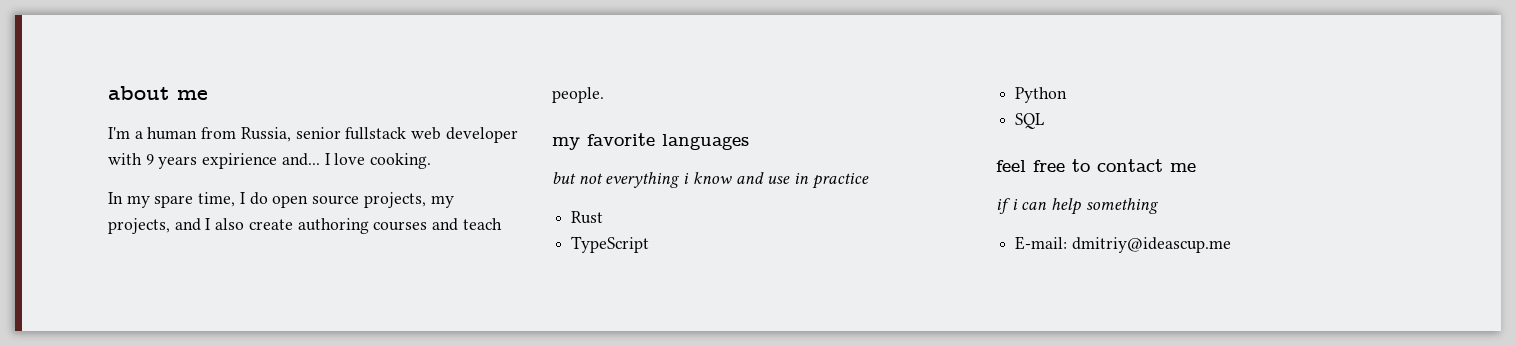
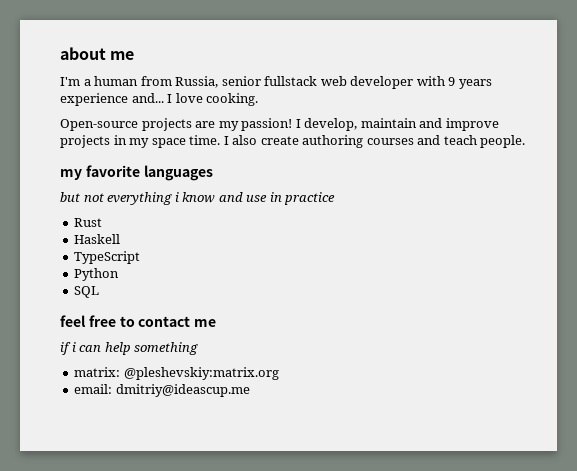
[202,153,278,169] expirience -> [60,93,128,106] experience
[108,192,454,208] [108,218,201,234] In my spare time, I do open source projects, my projects, and -> [60,118,499,131] [60,135,221,148] Open-source projects are my passion! I develop, maintain and improve projects in my space time.
(604, 217) none -> [74,234,121,244] // Haskell
[1015,236,1068,250] E-mail: -> [74,367,279,380] [74,384,113,394] matrix: @pleshevskiy:matrix.org // email:

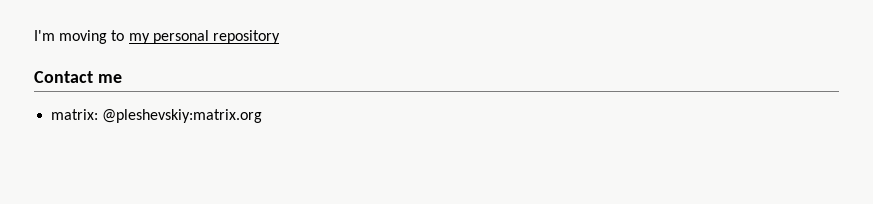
[60,47,135,60] [60,76,492,89] [60,93,259,106] [60,118,499,131] [60,135,526,148] [60,165,213,181] [60,192,336,205] [74,218,103,227] [74,234,121,244] [74,251,141,264] [74,268,120,281] [74,286,100,298] [60,315,217,327] [60,342,199,355] about me // I'm a human from Russia, senior fullstack web developer with 9 years experience and... I love cooking. // Open-source projects are my passion! I develop, maintain and improve projects in my space time. I also create authoring courses and teach people. // my favorite languages // but not everything i know and use in practice // Rust // Haskell // TypeScript // Python // SQL // feel free to contact me // if i can help something -> [34,30,280,44] [34,71,122,83] I'm moving to my personal repository // Contact me
[74,384,250,397] // email: dmitriy@ideascup.me -> (263, 116) none

